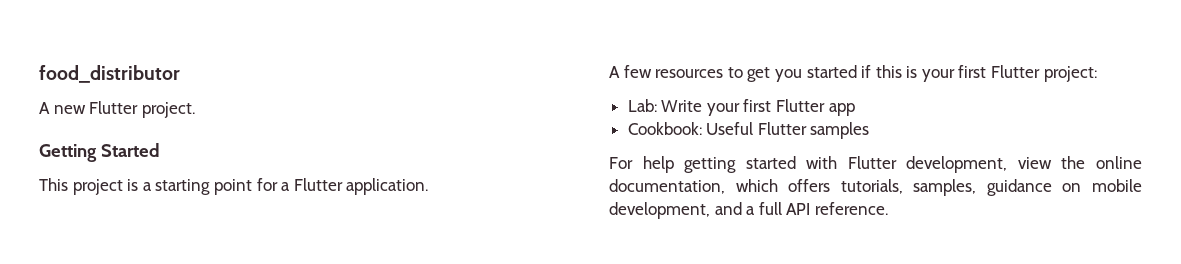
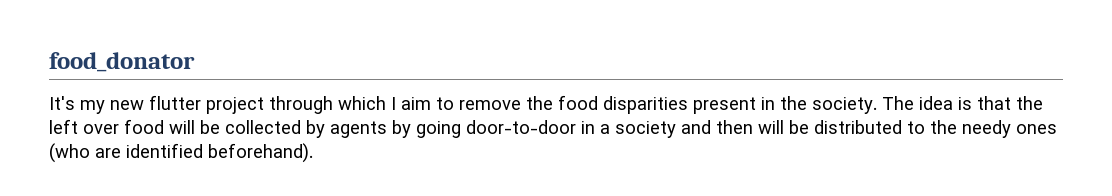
[39,65,180,83] [39,101,195,118] [39,143,160,162] [39,178,429,195] [609,65,1097,82] [627,99,855,116] [627,122,870,139] [609,156,1142,173] [609,179,1142,196] [609,202,888,219] food_distributor // A new Flutter project. // Getting Started // This project is a starting point for a Flutter application. // A few resources to get you started if this is your first Flutter project: // Lab: Write your first Flutter app // Cookbook: Useful Flutter samples // For help getting started with Flutter development, view the online documentation, which offers tutorials, samples, guidance on mobile development, and a full API reference. -> [49,52,195,72] [49,95,1043,114] [49,119,1057,138] [49,143,313,163] food_donator // It's my new flutter project through which I aim to remove the food disparities present in the society. The idea is that the left over food will be collected by agents by going door-to-door in a society and then will be distributed to the needy ones (who are identified beforehand).

